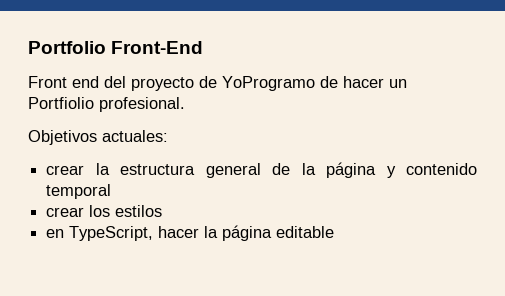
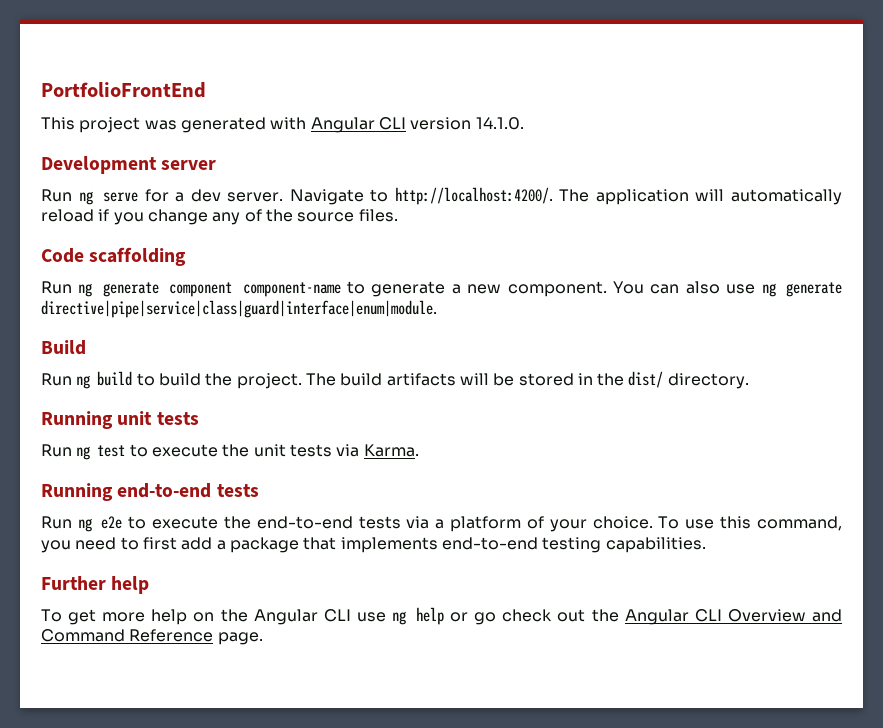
[28,41,204,54] [28,76,407,91] [28,97,185,112] [28,130,168,145] [46,162,477,178] [46,184,112,199] [46,205,163,217] [46,225,335,241] Portfolio Front-End // Front end del proyecto de YoProgramo de hacer un Portfiolio profesional. // Objetivos actuales: // crear la estructura general de la página y contenido temporal // crear los estilos // en TypeScript, hacer la página editable -> [41,82,206,98] [41,117,524,133] [41,156,217,174] [41,187,843,205] [41,209,398,225] [41,247,187,266] [41,281,842,297] [41,300,437,318] [41,340,86,355] [41,371,749,389] [41,411,199,429] [41,444,419,460] [41,483,259,501] [41,516,842,532] [41,537,706,553] [41,576,150,594] [41,607,843,625] [41,629,263,645] PortfolioFrontEnd // This project was generated with Angular CLI version 14.1.0. // Development server // Run ng serve for a dev server. Navigate to http://localhost:4200/. The application will automatically reload if you change any of the source files. // Code scaffolding // Run ng generate component component-name to generate a new component. You can also use ng generate directive|pipe|service|class|guard|interface|enum|module. // Build // Run ng build to build the project. The build artifacts will be stored in the dist/ directory. // Running unit tests // Run ng test to execute the unit tests via Karma. // Running end-to-end tests // Run ng e2e to execute the end-to-end tests via a platform of your choice. To use this command, you need to first add a package that implements end-to-end testing capabilities. // Further help // To get more help on the Angular CLI use ng help or go check out the Angular CLI Overview and Command Reference page.

